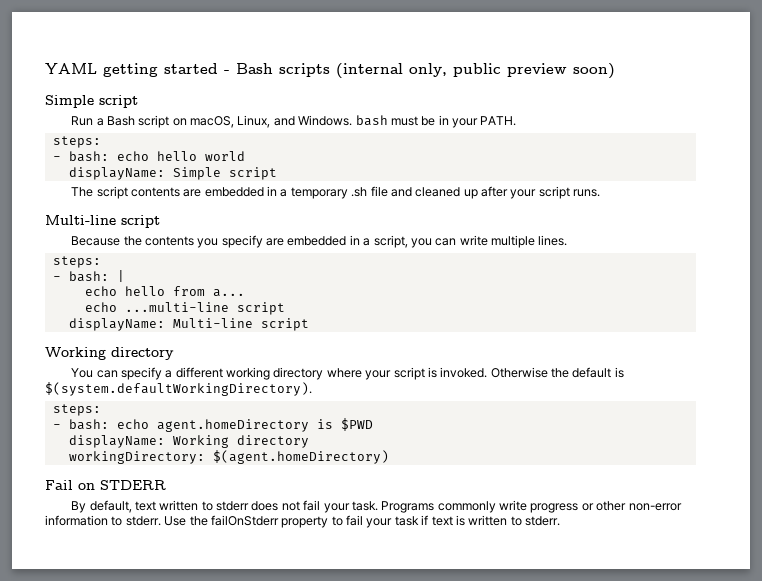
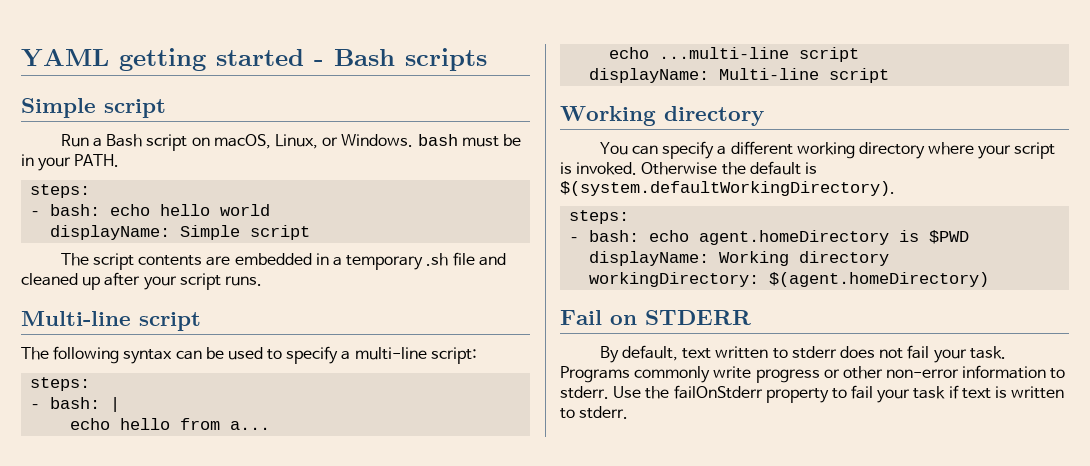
[336,63,615,79] (internal only, public preview soon) -> (487, 59) none
[273,116,295,126] and -> [322,137,339,146] or
[71,235,568,248] Because the contents you specify are embedded in a script, you can write multiple lines. -> [21,346,477,364] The following syntax can be used to specify a multi-line script:

